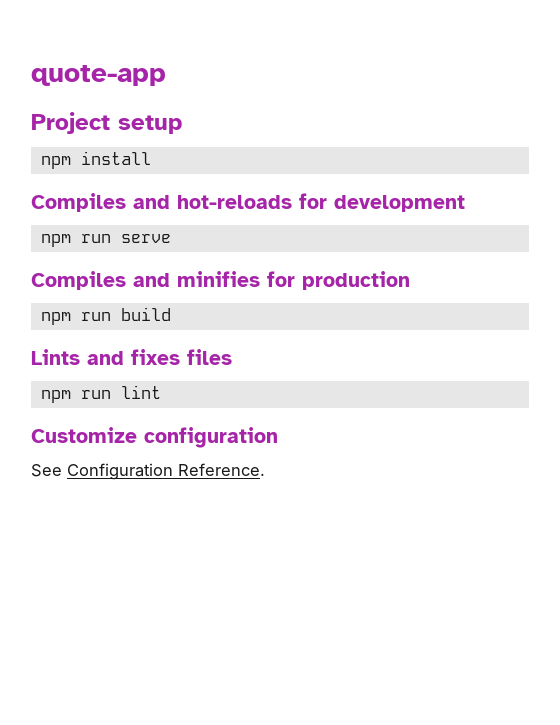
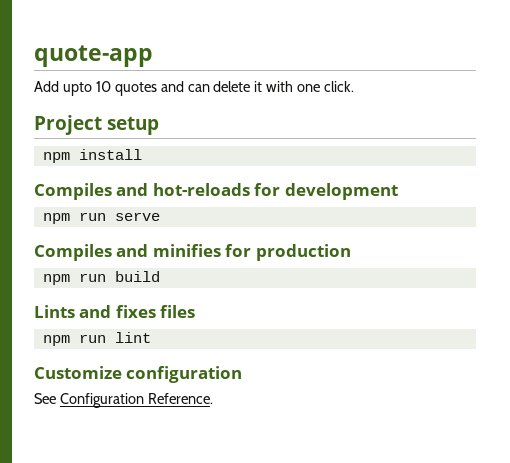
(166, 75) none -> [34,81,355,96] // Add upto 10 quotes and can delete it with one click.

